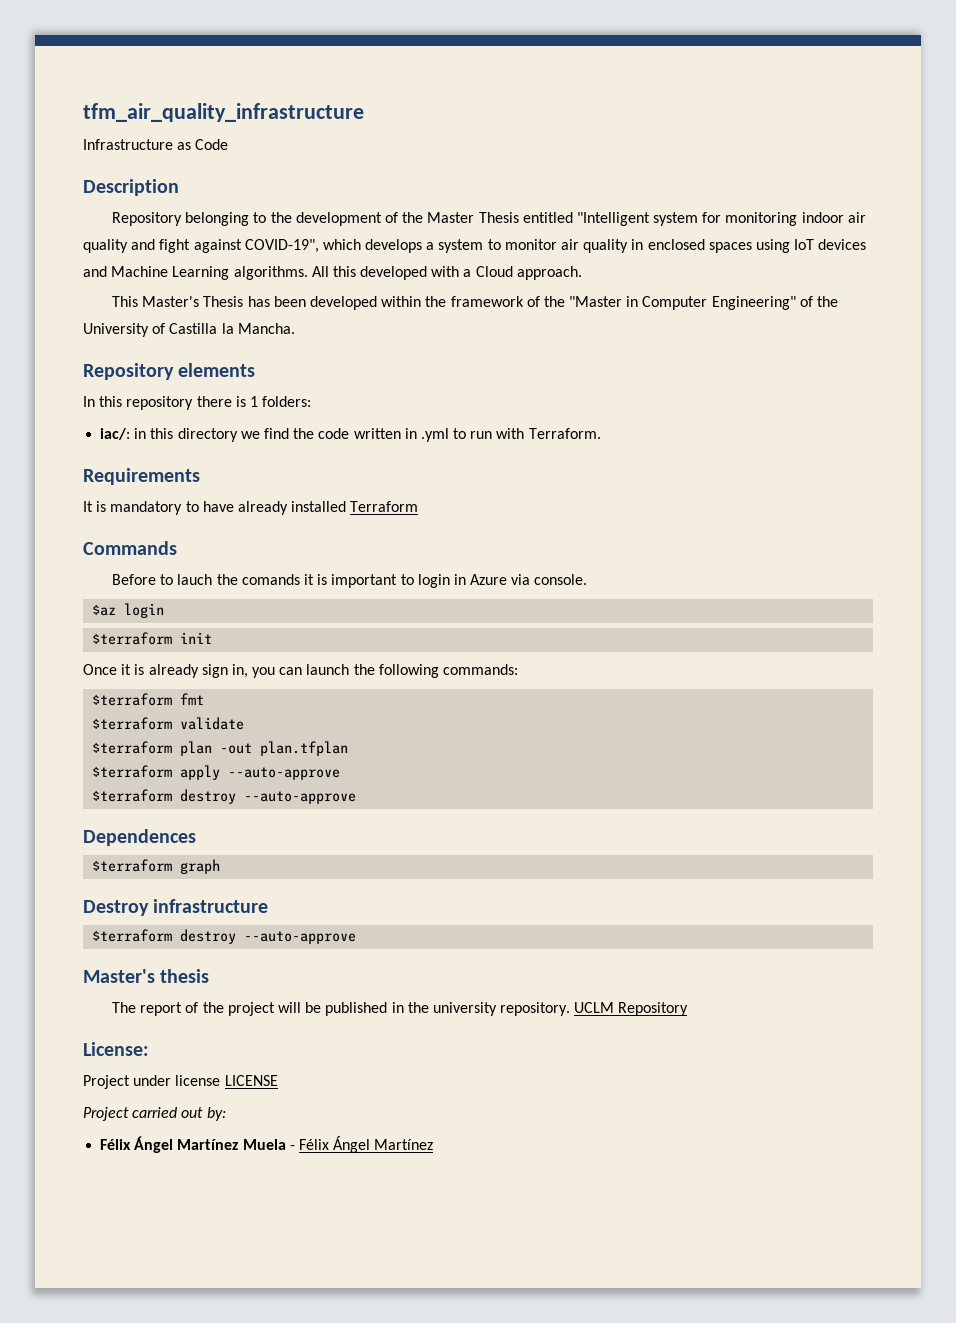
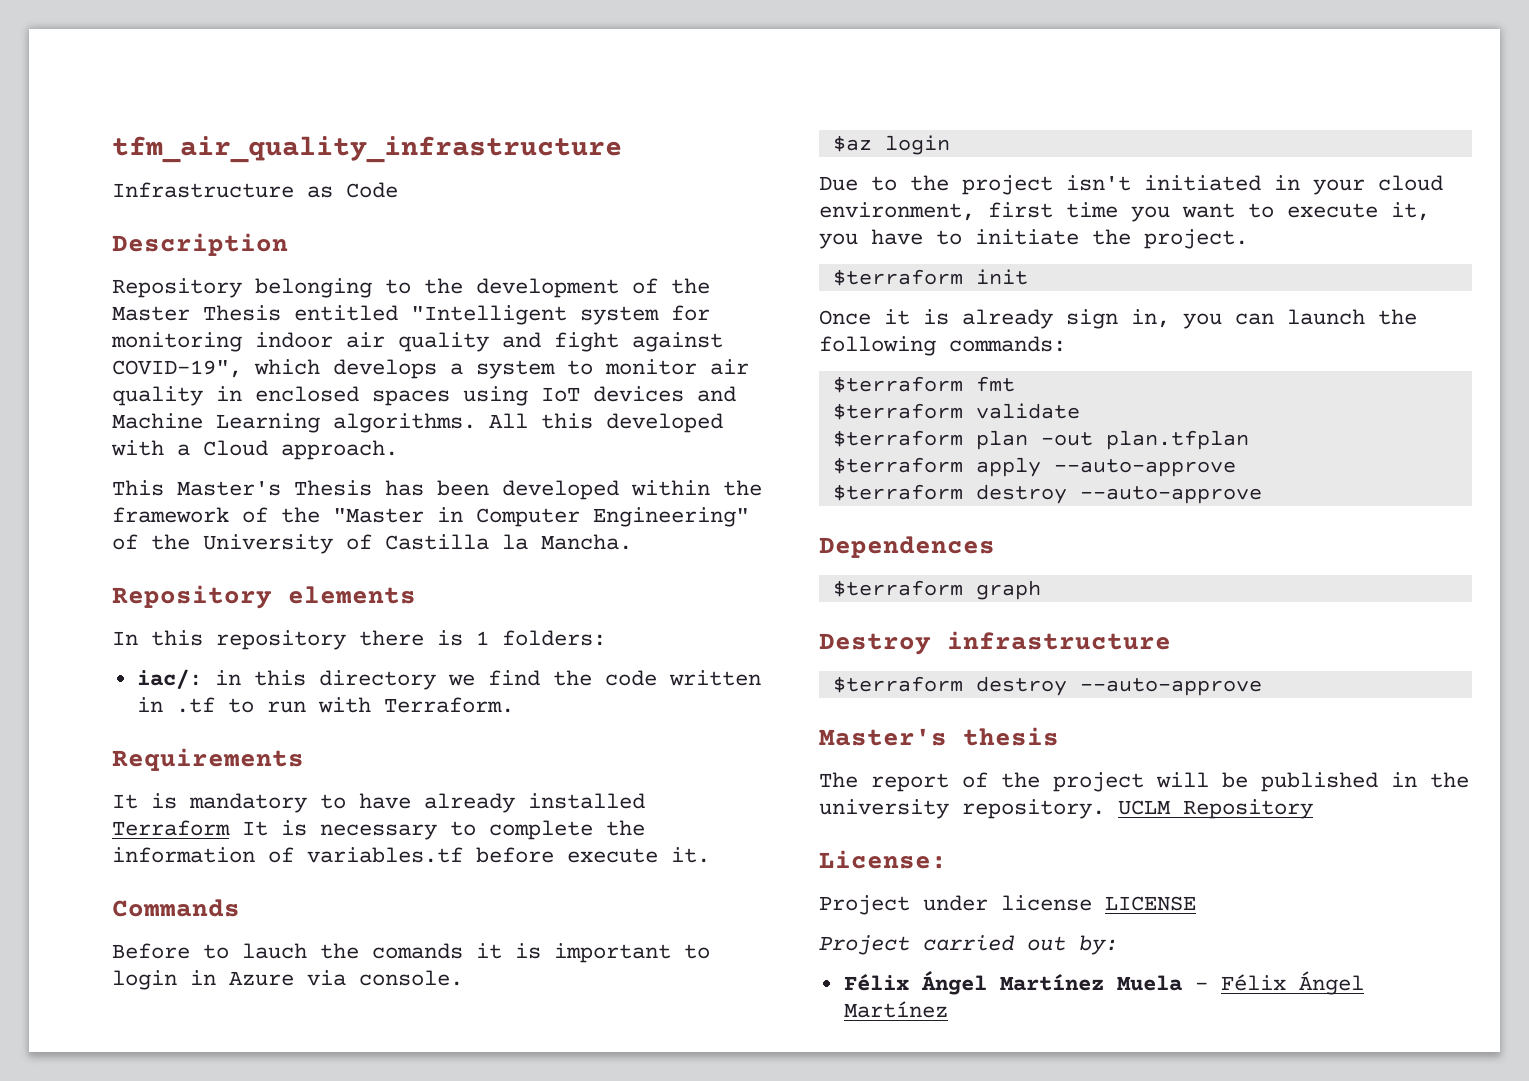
[420,428,449,442] .yml -> [175,697,215,713] .tf
(419, 506) none -> [242,820,645,840] [112,847,710,863] It is necessary to complete the information of variables.tf before execute it.
(165, 610) none -> [819,175,1443,195] [819,202,1430,222] [819,229,1248,249] // Due to the project isn't initiated in your cloud environment, first time you want to execute it, you have to initiate the project.

